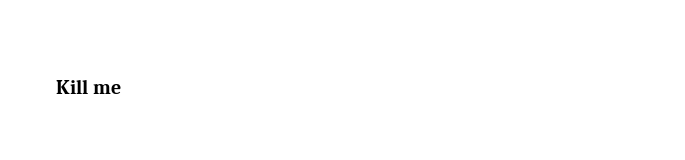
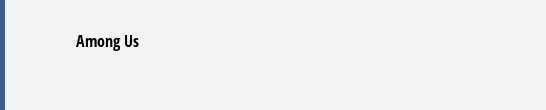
[56,79,122,94] Kill me -> [76,35,140,51] Among Us

